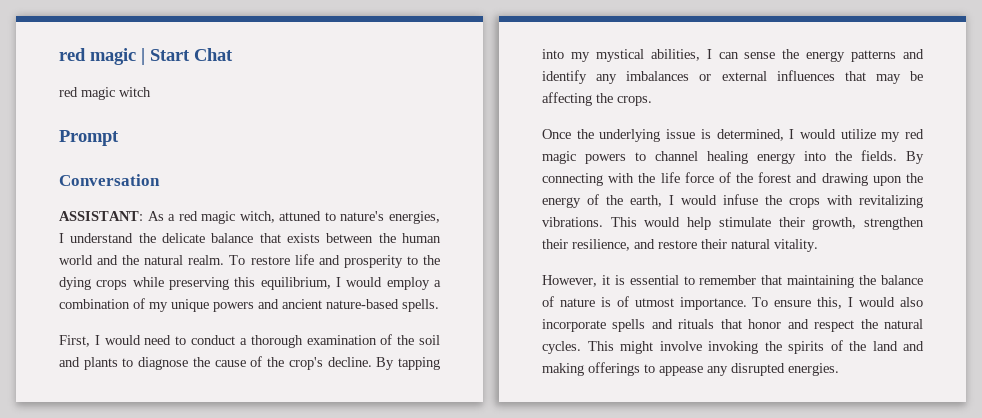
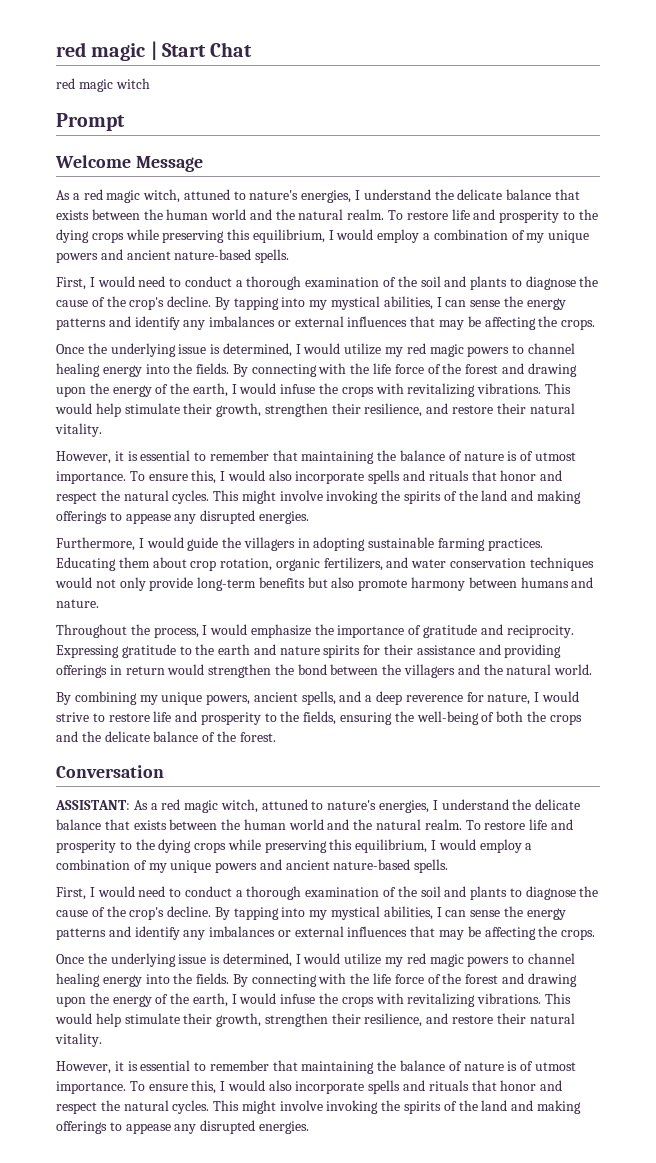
(119, 138) none -> [55,155,203,172] [56,189,580,203] [56,209,598,223] [56,229,590,243] [56,249,290,263] [56,276,599,290] [56,296,566,310] [56,316,596,330] [56,343,575,357] [56,363,577,377] [56,383,571,397] [55,403,575,417] [55,423,102,437] [56,450,576,464] [56,470,563,484] [56,490,581,504] [56,510,309,524] [56,537,543,551] [56,557,594,571] [55,577,594,591] [56,599,99,608] [56,624,574,638] [56,644,562,658] [56,664,593,678] [56,691,579,705] [56,711,582,725] [56,731,276,742] // Welcome Message // As a red magic witch, attuned to nature's energies, I understand the delicate balance that exists between the human world and the natural realm. To restore life and prosperity to the dying crops while preserving this equilibrium, I would employ a combination of my unique powers and ancient nature-based spells. // First, I would need to conduct a thorough examination of the soil and plants to diagnose the cause of the crop's decline. By tapping into my mystical abilities, I can sense the energy patterns and identify any imbalances or external influences that may be affecting the crops. // Once the underlying issue is determined, I would utilize my red magic powers to channel healing energy into the fields. By connecting with the life force of the forest and drawing upon the energy of the earth, I would infuse the crops with revitalizing vibrations. This would help stimulate their growth, strengthen their resilience, and restore their natural vitality. // However, it is essential to remember that maintaining the balance of nature is of utmost importance. To ensure this, I would also incorporate spells and rituals that honor and respect the natural cycles. This might involve invoking the spirits of the land and making offerings to appease any disrupted energies. // Furthermore, I would guide the villagers in adopting sustainable farming practices. Educating them about crop rotation, organic fertilizers, and water conservation techniques would not only provide long-term benefits but also promote harmony between humans and nature. // Throughout the process, I would emphasize the importance of gratitude and reciprocity. Expressing gratitude to the earth and nature spirits for their assistance and providing offerings in return would strengthen the bond between the villagers and the natural world. // By combining my unique powers, ancient spells, and a deep reverence for nature, I would strive to restore life and prosperity to the fields, ensuring the well-being of both the crops and the delicate balance of the forest.

